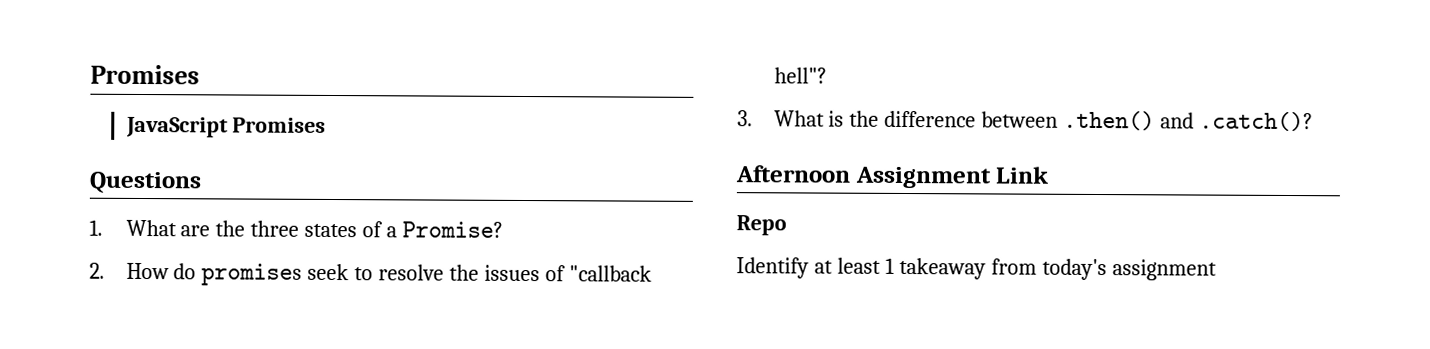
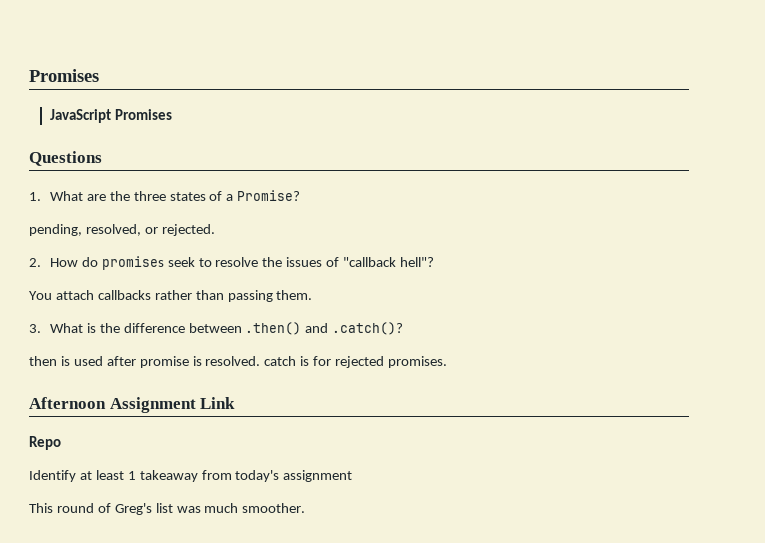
(504, 229) none -> [29,224,215,236] // pending, resolved, or rejected.
(827, 75) none -> [29,290,313,302] // You attach callbacks rather than passing them.
(1314, 121) none -> [29,356,448,368] // then is used after promise is resolved. catch is for rejected promises.
(1217, 270) none -> [29,503,306,515] // This round of Greg's list was much smoother.

